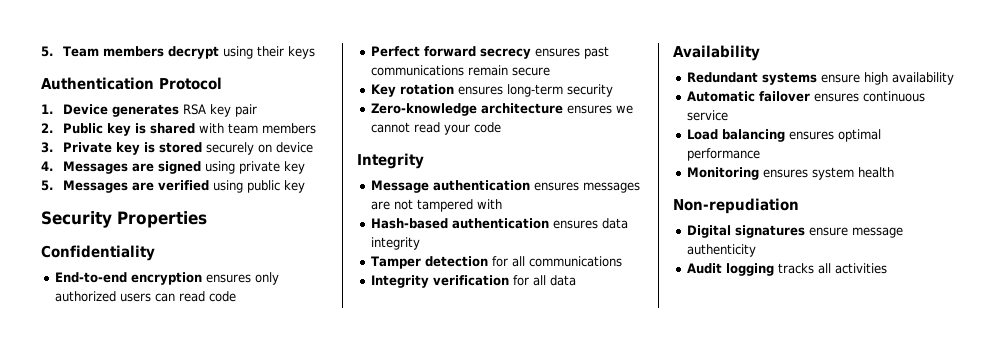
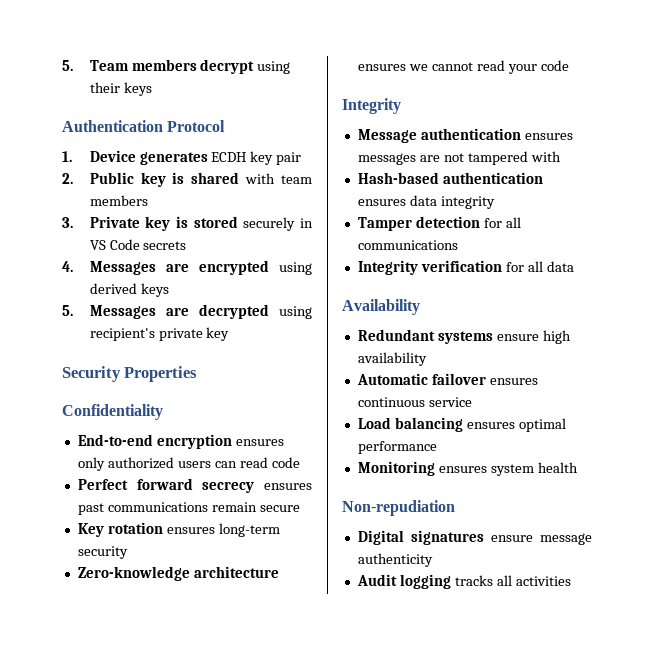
[183,104,207,115] RSA -> [211,152,247,162] ECDH
[258,142,314,153] on device -> [300,218,313,228] [89,239,187,250] in VS Code secrets
[158,161,306,174] signed using private key -> [198,260,312,275] [89,283,169,297] encrypted using derived keys
[158,180,281,193] verified using public -> [198,304,312,319] [89,328,203,341] decrypted using recipient's private

